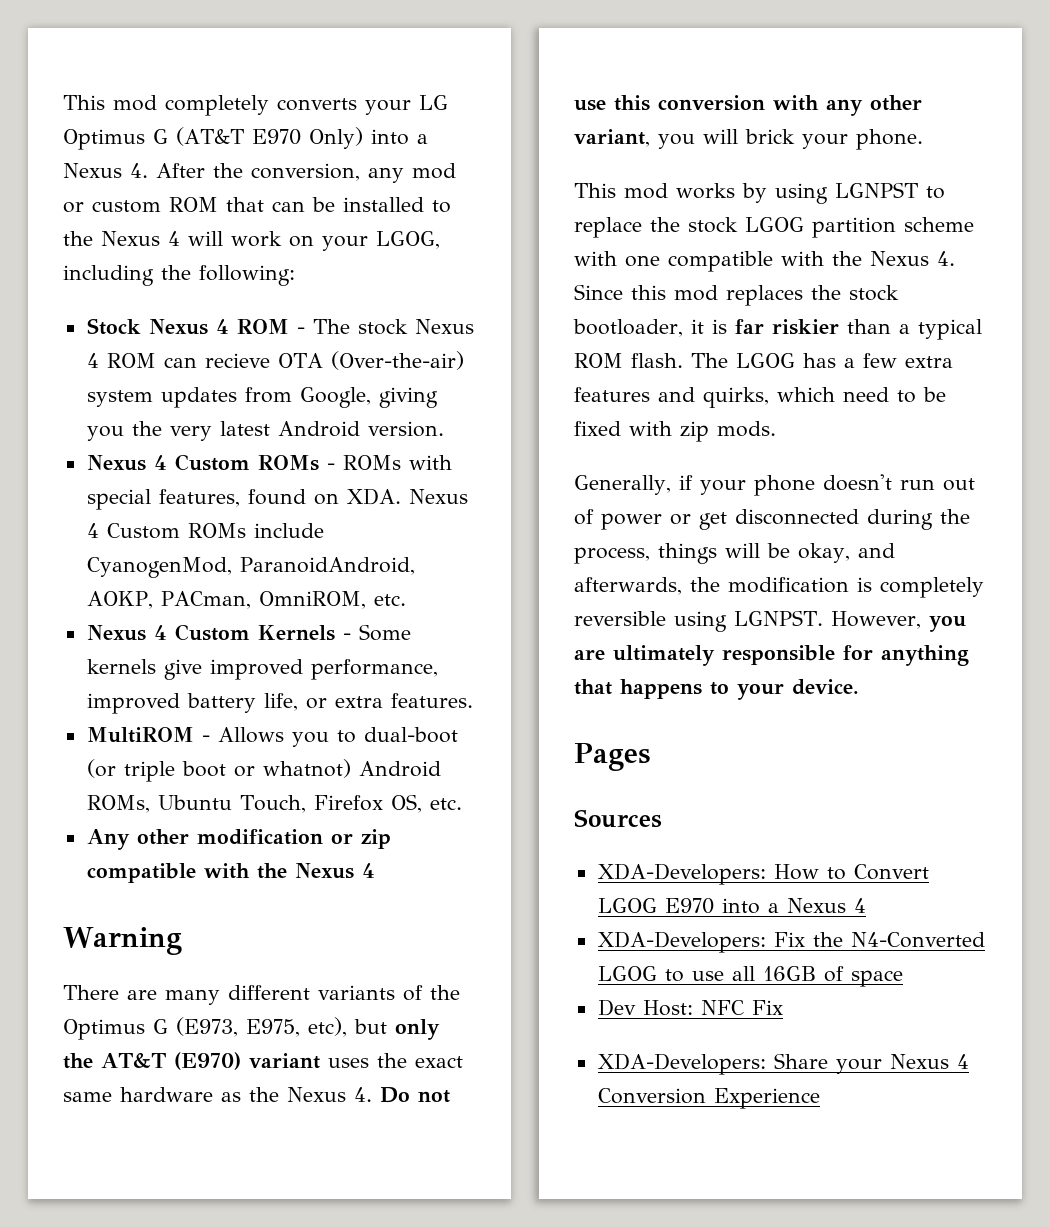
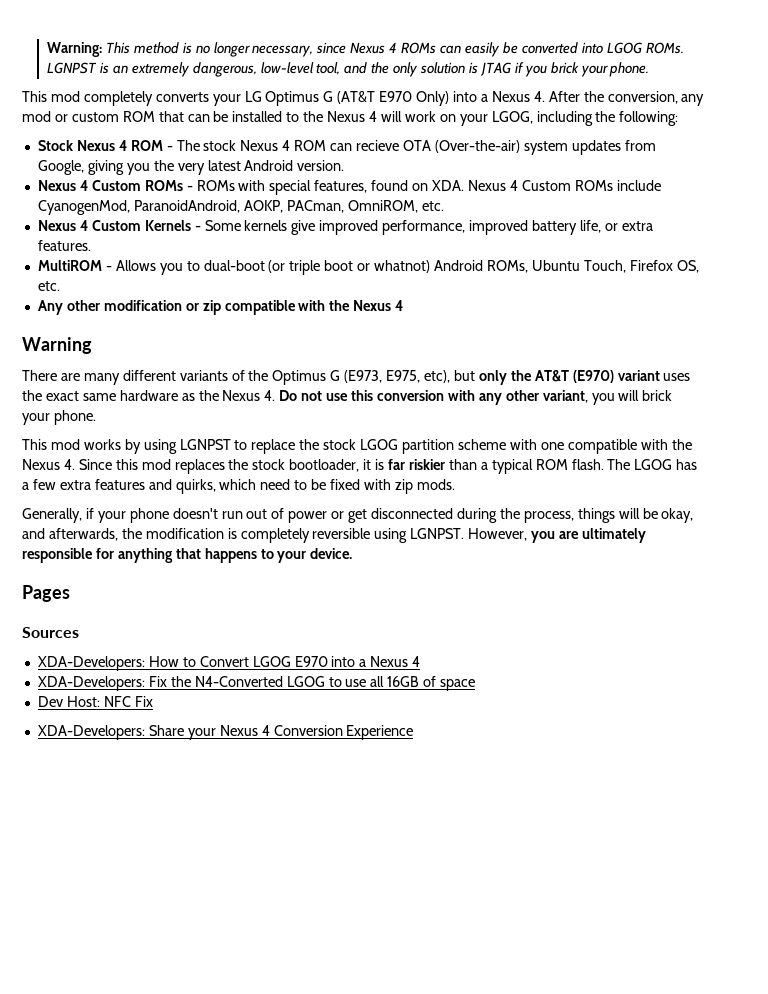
(63, 102) none -> [46,42,684,57] [46,62,650,77] Warning: This method is no longer necessary, since Nexus 4 ROMs can easily be converted into LGOG ROMs. LGNPST is an extremely dangerous, low-level tool, and the only solution is JTAG if you brick your phone. //

